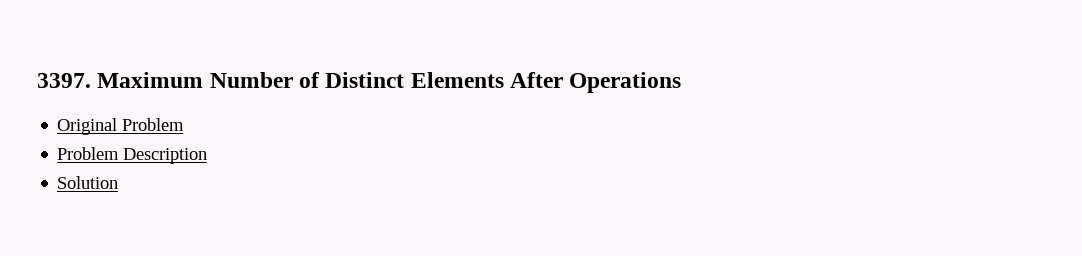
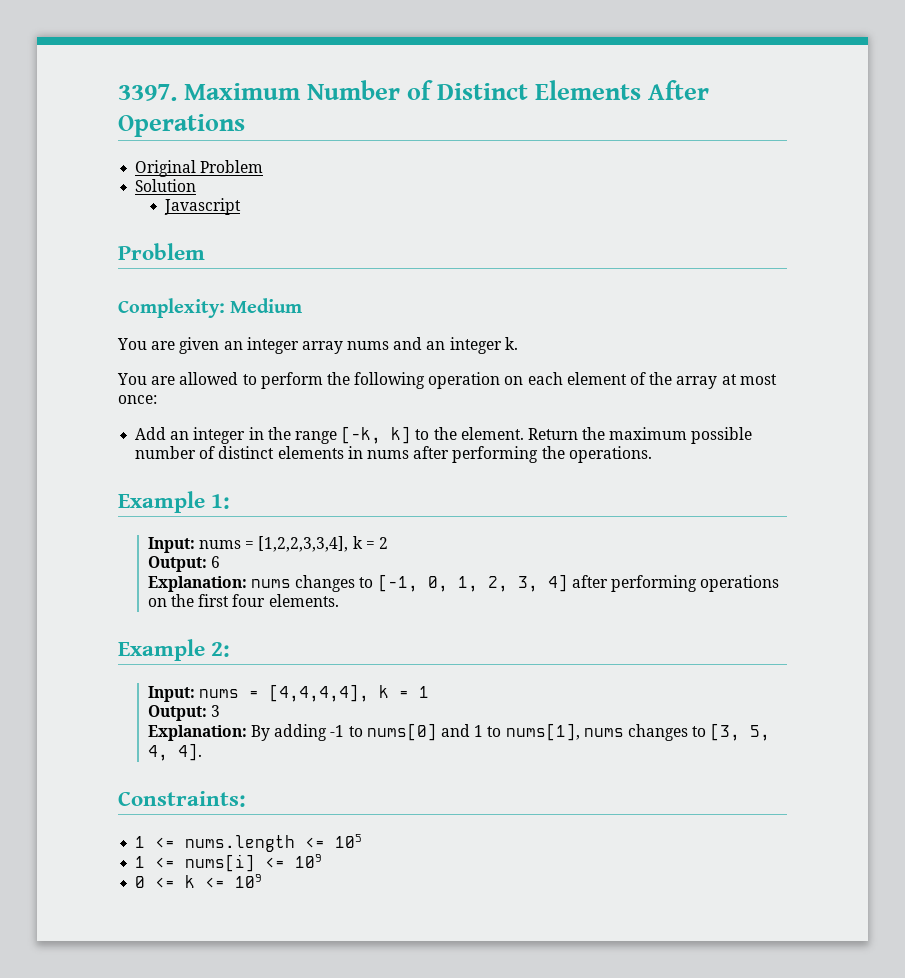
[57,147,208,164] [57,176,119,189] // Problem Description // Solution -> [135,179,197,192] [163,198,241,215] [118,243,205,260] [118,298,303,318] [117,337,518,354] [117,372,777,389] [118,395,157,404] [135,426,753,444] [135,446,652,463] [118,491,231,513] [147,536,388,553] [147,556,221,572] [147,574,780,592] [147,594,339,607] [118,639,231,661] [147,684,430,702] [147,705,221,721] [147,723,771,741] [147,743,202,761] [118,791,246,807] [135,834,363,852] [135,854,323,872] [135,874,263,888] // Solution // Javascript // Problem // Complexity: Medium // You are given an integer array nums and an integer k. // You are allowed to perform the following operation on each element of the array at most once: // Add an integer in the range [-k, k] to the element. Return the maximum possible number of distinct elements in nums after performing the operations. // Example 1: // Input: nums = [1,2,2,3,3,4], k = 2 // Output: 6 // Explanation: nums changes to [-1, 0, 1, 2, 3, 4] after performing operations on the first four elements. // Example 2: // Input: nums = [4,4,4,4], k = 1 // Output: 3 // Explanation: By adding -1 to nums[0] and 1 to nums[1], nums changes to [3, 5, 4, 4]. // Constraints: // 1 <= nums.length <= 105 // 1 <= nums[i] <= 109 // 0 <= k <= 109

